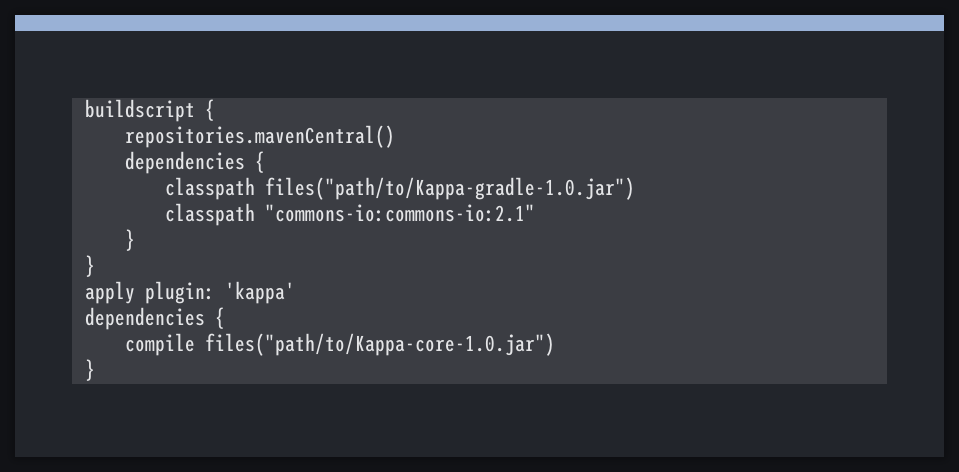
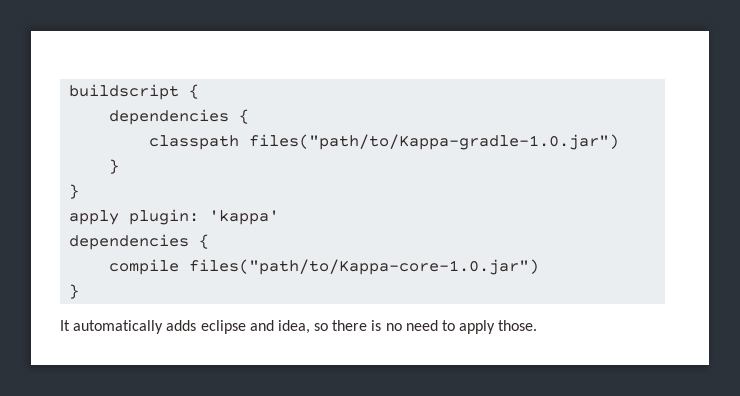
[124,125,395,148] // repositories.mavenCentral() -> (200, 91) none
[164,203,535,226] // classpath "commons-io:commons-io:2.1" -> (620, 142) none
(95, 370) none -> [60,320,538,334] // It automatically adds eclipse and idea, so there is no need to apply those.

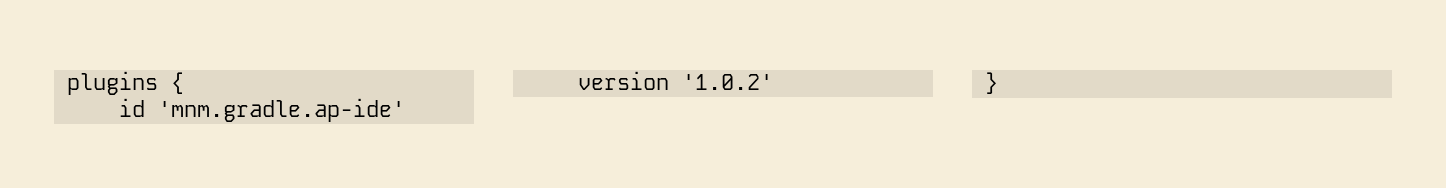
[69,84,200,100] [109,109,250,125] [149,134,620,150] [109,159,120,174] [69,184,80,199] [69,209,280,225] [69,234,210,250] [109,259,540,275] [69,284,80,299] [60,320,538,334] buildscript { // dependencies { // classpath files("path/to/Kappa-gradle-1.0.jar") // } // } // apply plugin: 'kappa' // dependencies { // compile files("path/to/Kappa-core-1.0.jar") // } // It automatically adds eclipse and idea, so there is no need to apply those. -> [67,71,185,95] [119,98,406,122] [578,71,774,90] [985,72,999,94] plugins { // id 'mnm.gradle.ap-ide' version '1.0.2' // }

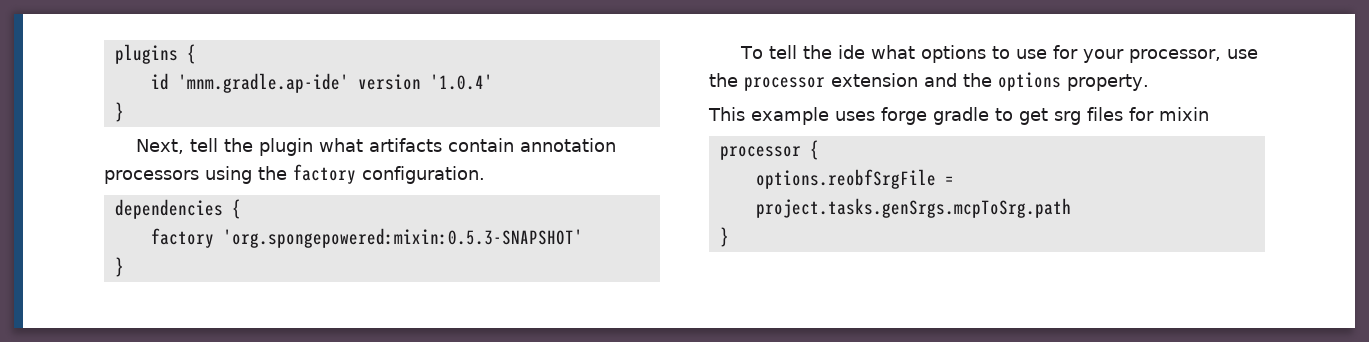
[682,74,774,90] [985,72,999,94] '1.0.2' // } -> [429,74,493,90] [114,102,124,122] [135,138,616,156] [104,164,485,184] [114,199,241,219] [150,228,583,248] [114,257,124,277] [739,45,1258,63] [709,72,1149,91] [708,107,1209,125] [719,140,819,160] [755,169,954,189] [755,198,1071,218] [719,227,729,247] '1.0.4' // } // Next, tell the plugin what artifacts contain annotation processors using the factory configuration. // dependencies { // factory 'org.spongepowered:mixin:0.5.3-SNAPSHOT' // } // To tell the ide what options to use for your processor, use the processor extension and the options property. // This example uses forge gradle to get srg files for mixin // processor { // options.reobfSrgFile = project.tasks.genSrgs.mcpToSrg.path // }

